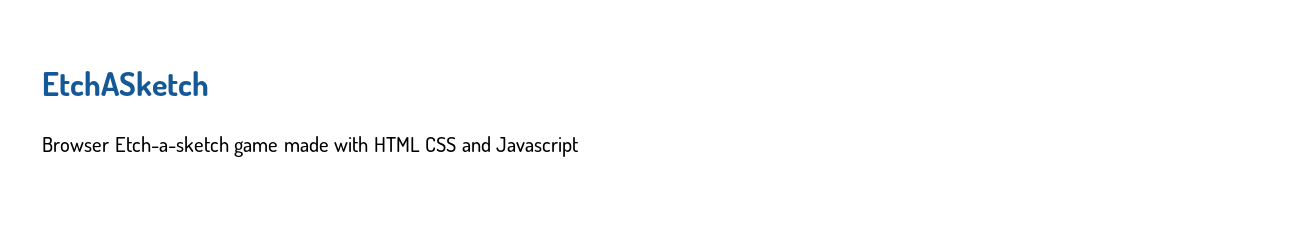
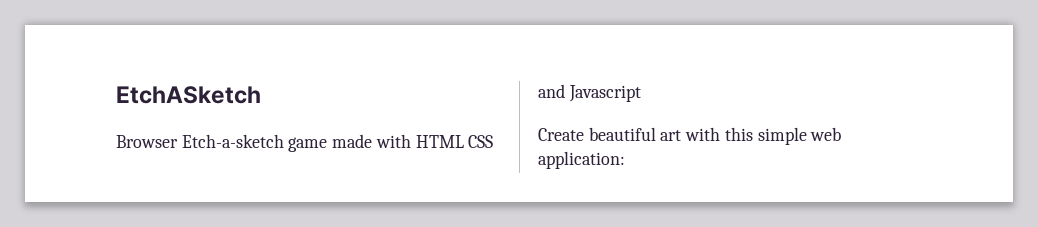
(579, 147) none -> [538,127,842,145] [538,151,625,169] // Create beautiful art with this simple web application:

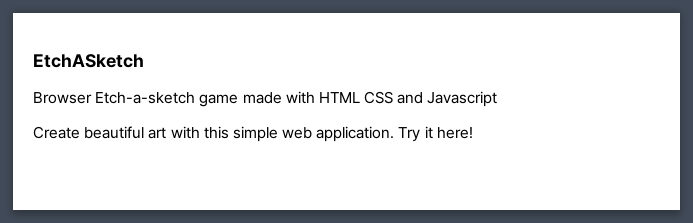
[538,151,625,169] application: -> [316,126,473,142] application. Try it here!

